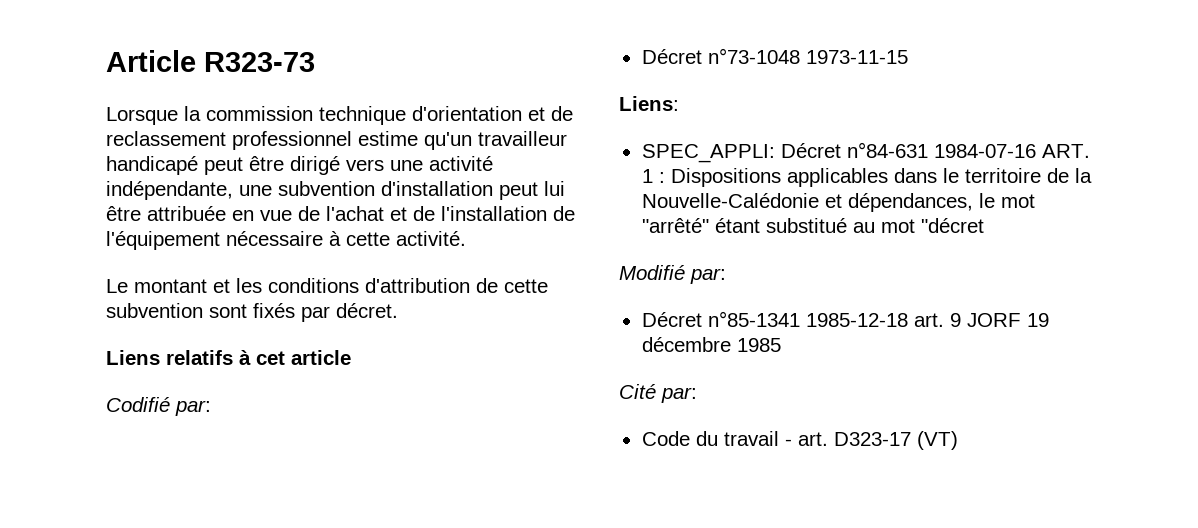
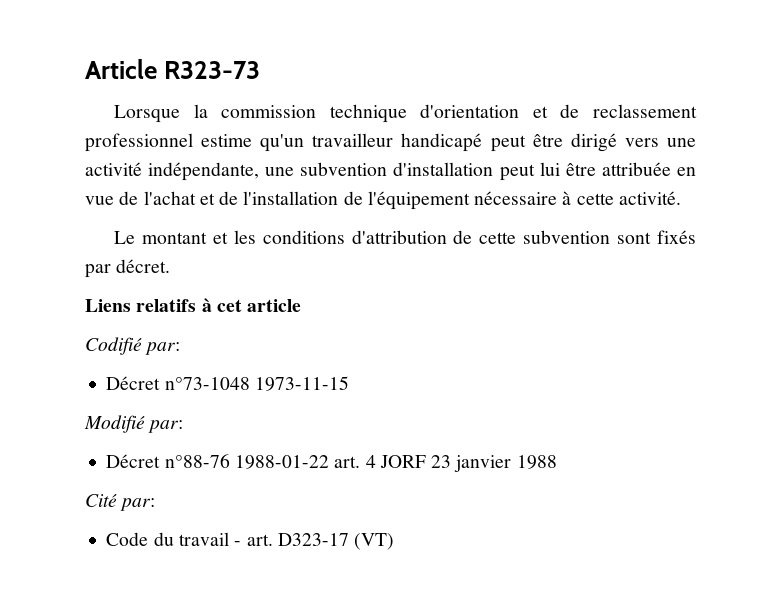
[619,96,679,111] [641,142,1090,163] [641,168,1092,187] [641,193,1035,212] [641,218,984,233] [619,265,726,284] [641,311,1049,327] [641,337,781,352] Liens: // SPEC_APPLI: Décret n°84-631 1984-07-16 ART. 1 : Dispositions applicables dans le territoire de la Nouvelle-Calédonie et dépendances, le mot "arrêté" étant substitué au mot "décret // Modifié par: // Décret n°85-1341 1985-12-18 art. 9 JORF 19 décembre 1985 -> [84,415,184,433] [106,454,557,472] Modifié par: // Décret n°88-76 1988-01-22 art. 4 JORF 23 janvier 1988

